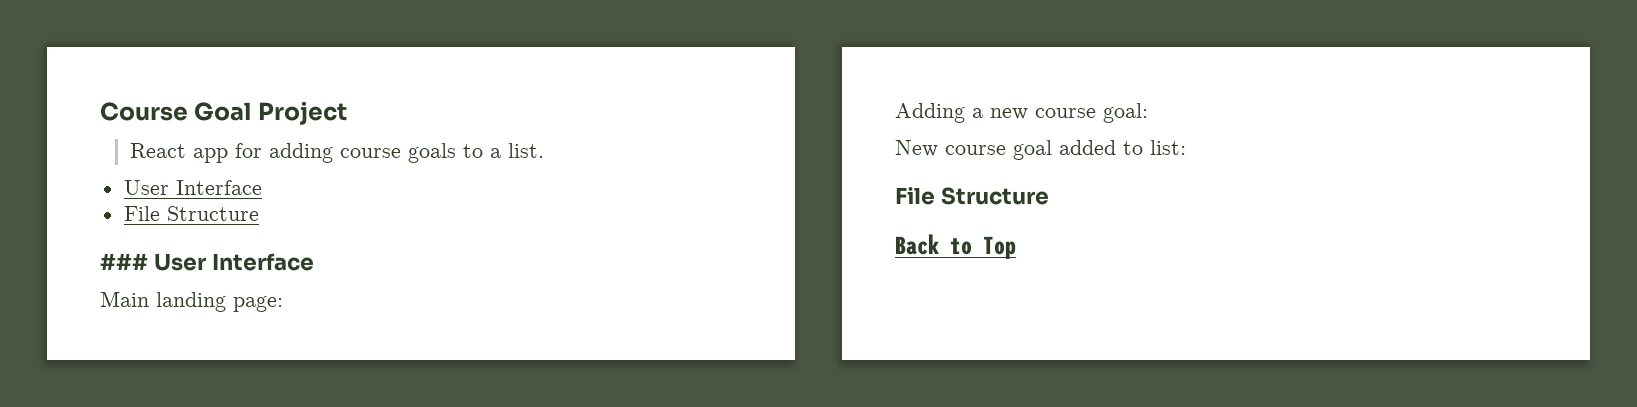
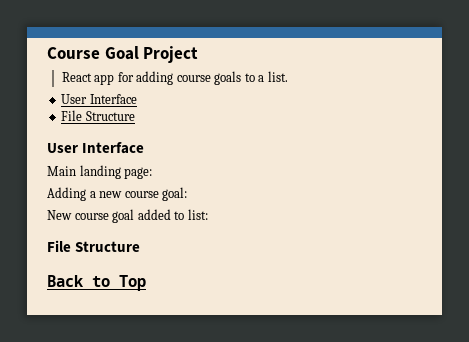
[100,253,148,270] ### -> (135, 116) none

